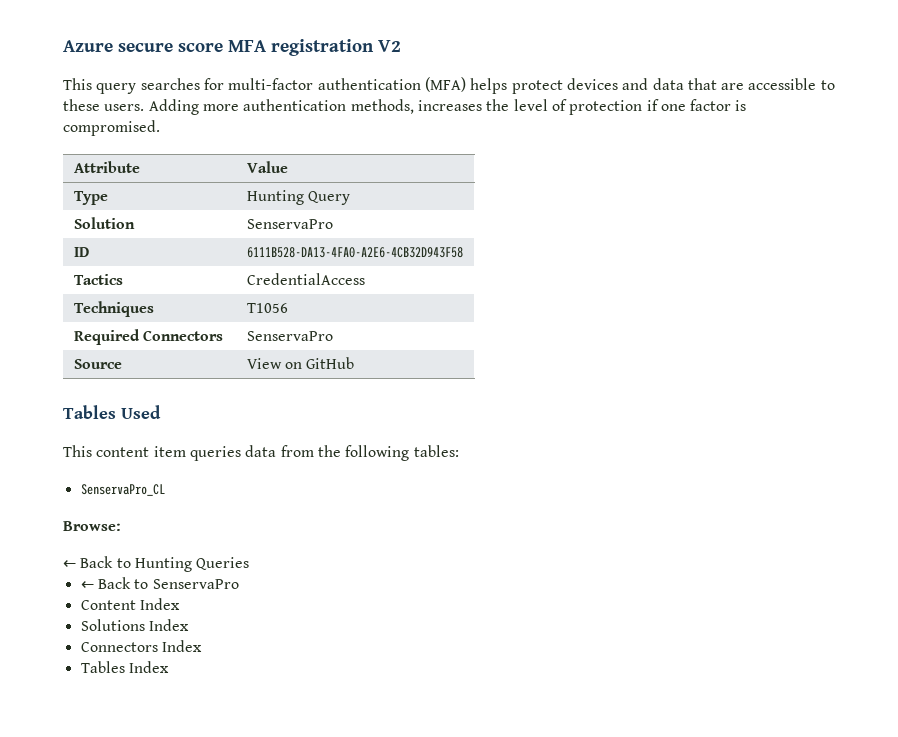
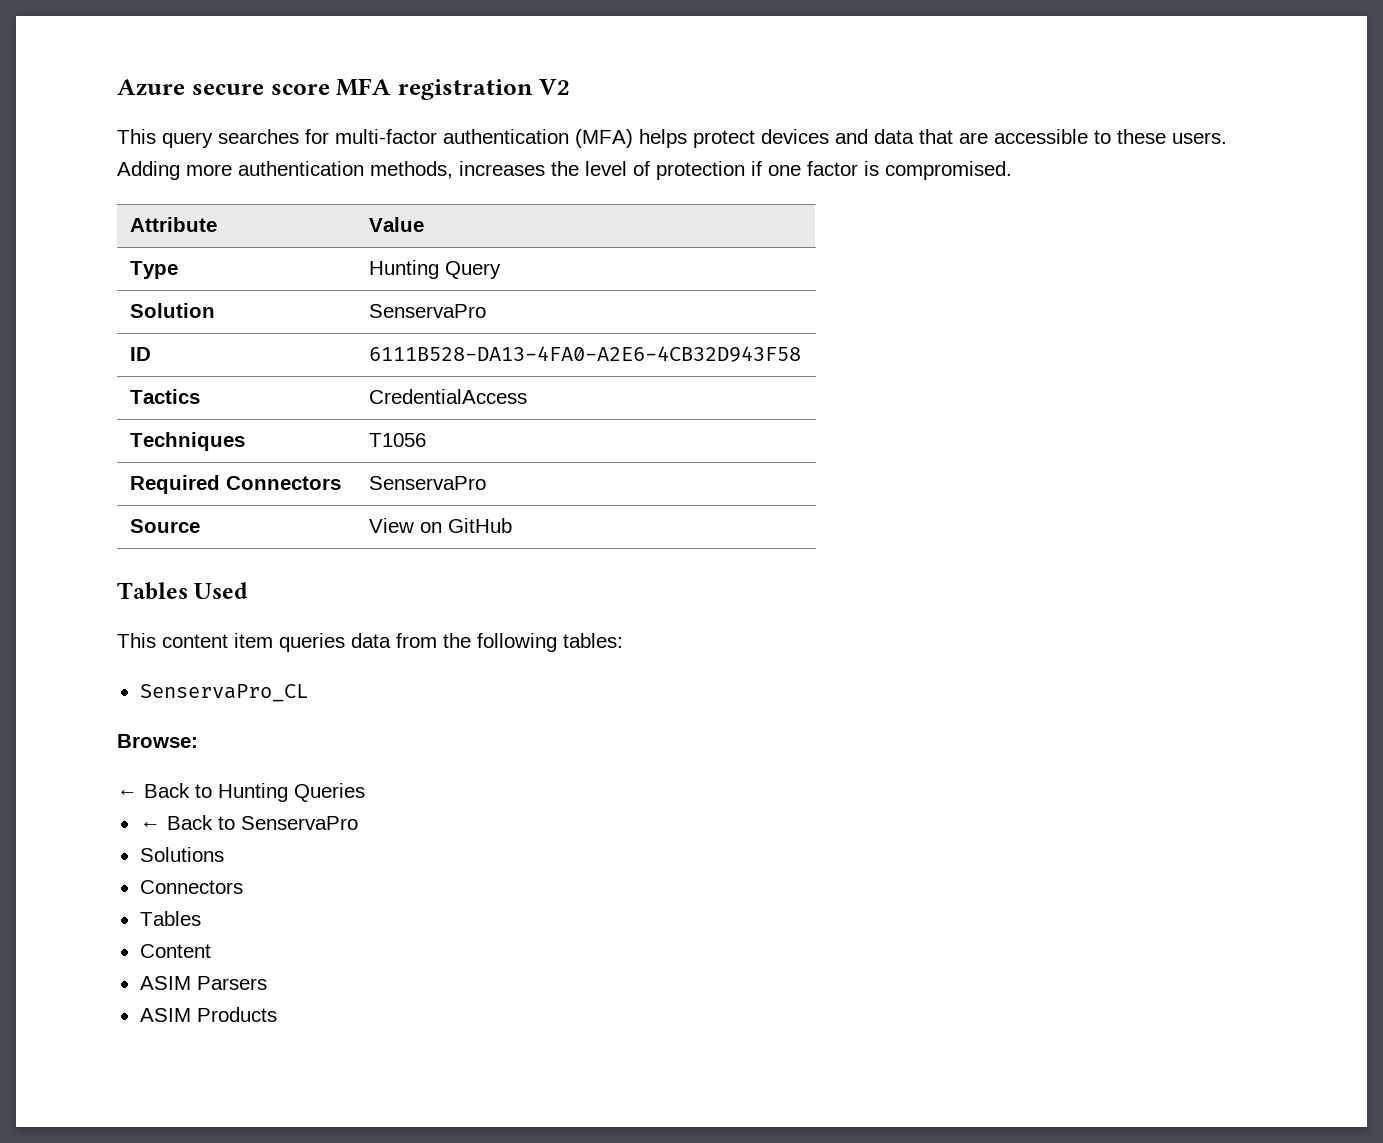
[80,598,180,610] // Content Index -> (358, 823) none
[148,619,189,631] [80,640,202,652] [80,661,169,673] Index // Connectors Index // Tables Index -> [139,880,243,894] [139,911,201,926] [139,944,211,958] [139,976,267,990] [139,1007,277,1022] // Connectors // Tables // Content // ASIM Parsers // ASIM Products

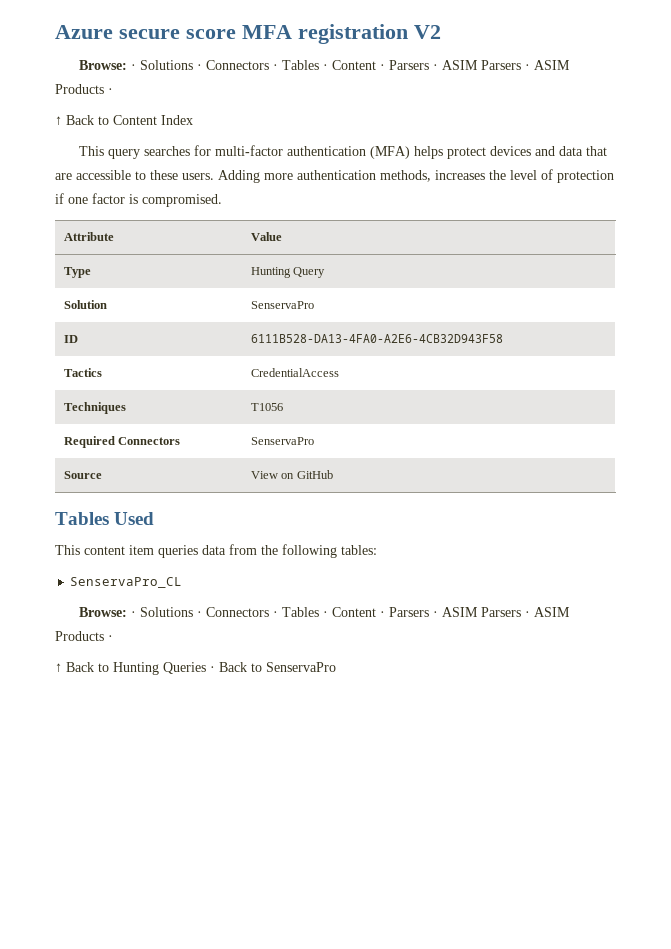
(570, 87) none -> [78,60,570,70] [55,84,113,94] [55,115,193,125] // Browse: · Solutions · Connectors · Tables · Content · Parsers · ASIM Parsers · ASIM Products · // ↑ Back to Content Index
[117,789,138,798] // ← -> [130,607,570,617] [55,631,113,641] [55,663,62,672] · Solutions · Connectors · Tables · Content · Parsers · ASIM Parsers · ASIM Products · // ↑
[139,821,161,830] // ← -> [210,666,215,672] ·
[139,847,224,862] [139,880,243,894] [139,911,201,926] [139,944,211,958] [139,976,267,990] [139,1007,277,1022] // Solutions // Connectors // Tables // Content // ASIM Parsers // ASIM Products -> (336, 667) none

